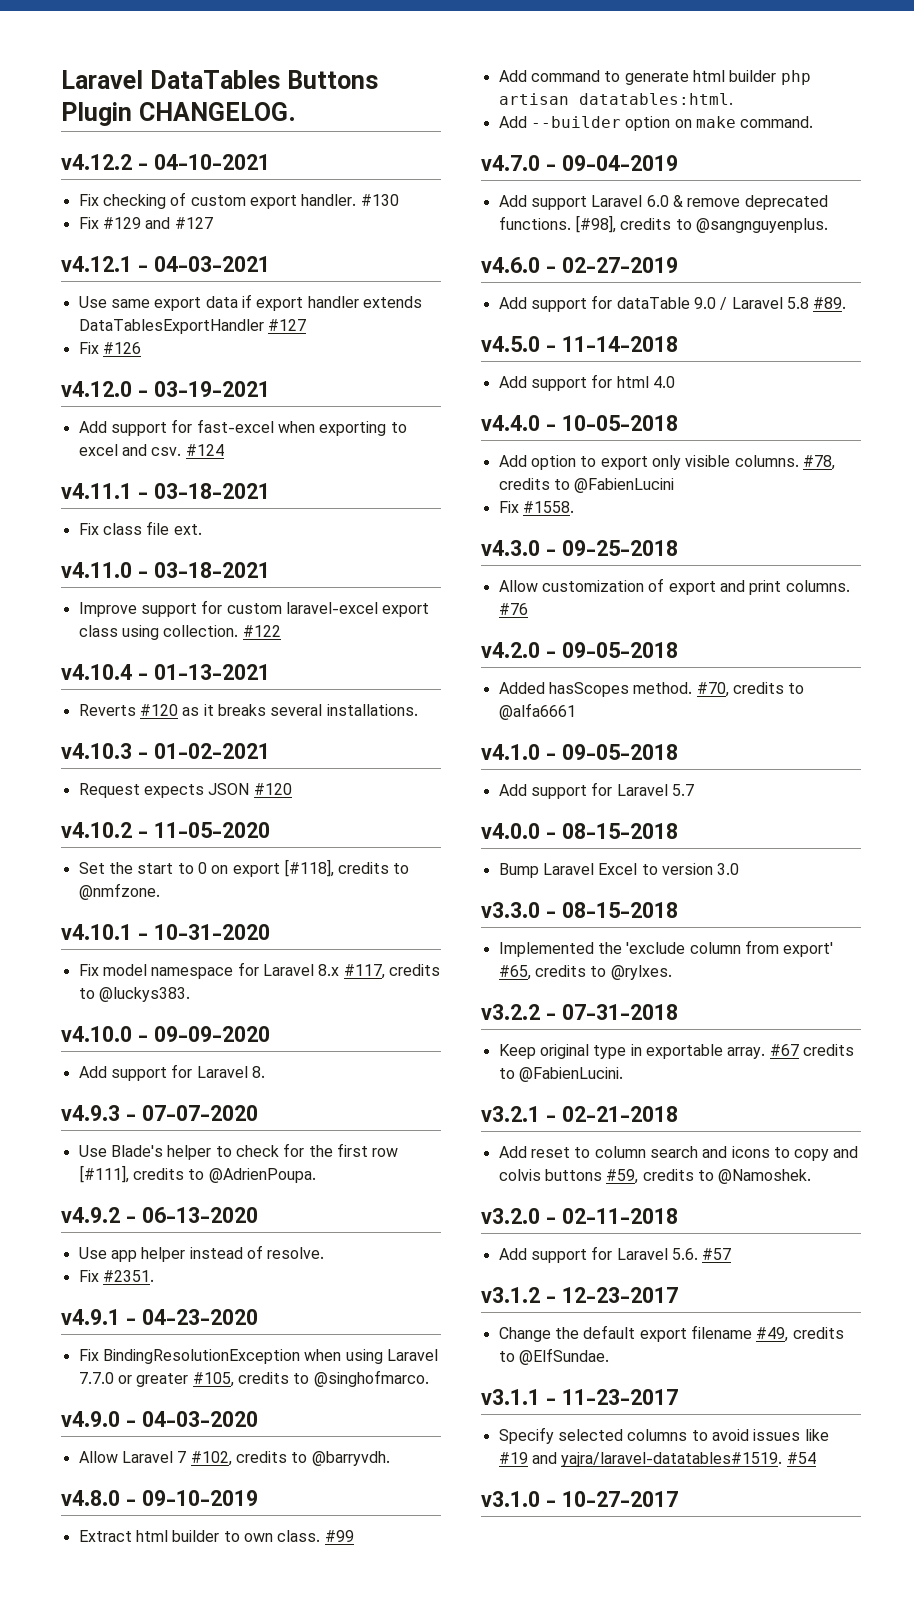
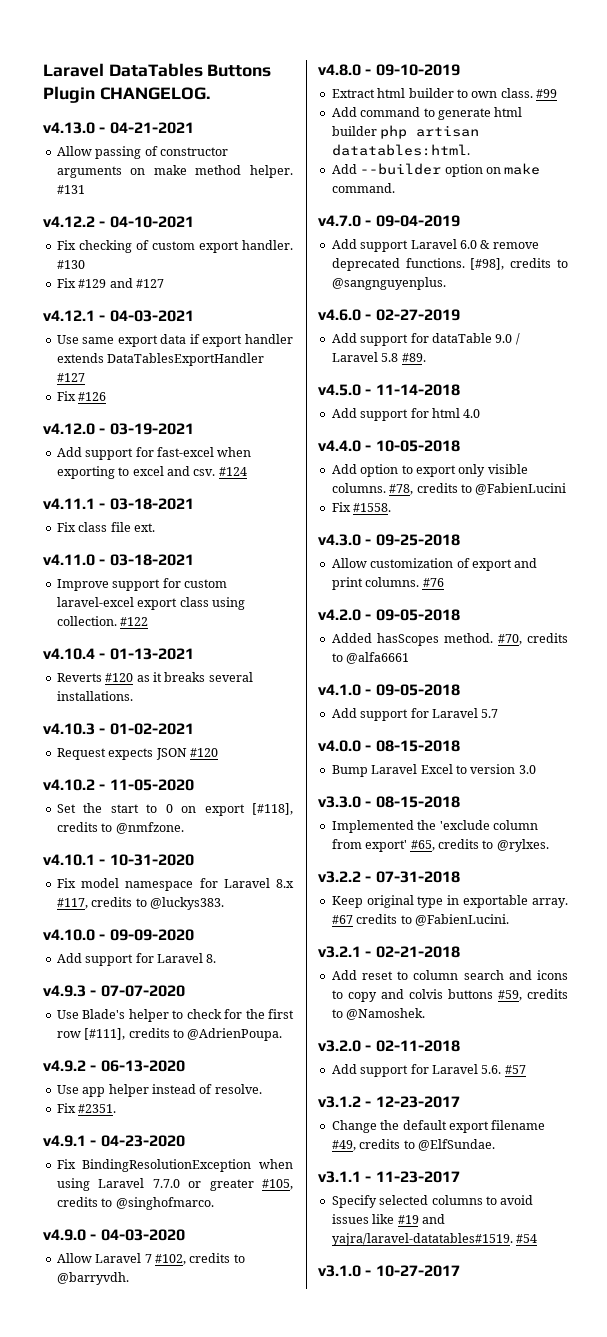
(296, 111) none -> [43,122,194,134] [56,146,228,159] [56,165,293,178] [56,185,85,194] // v4.13.0 - 04-21-2021 // Allow passing of constructor arguments on make method helper. #131

